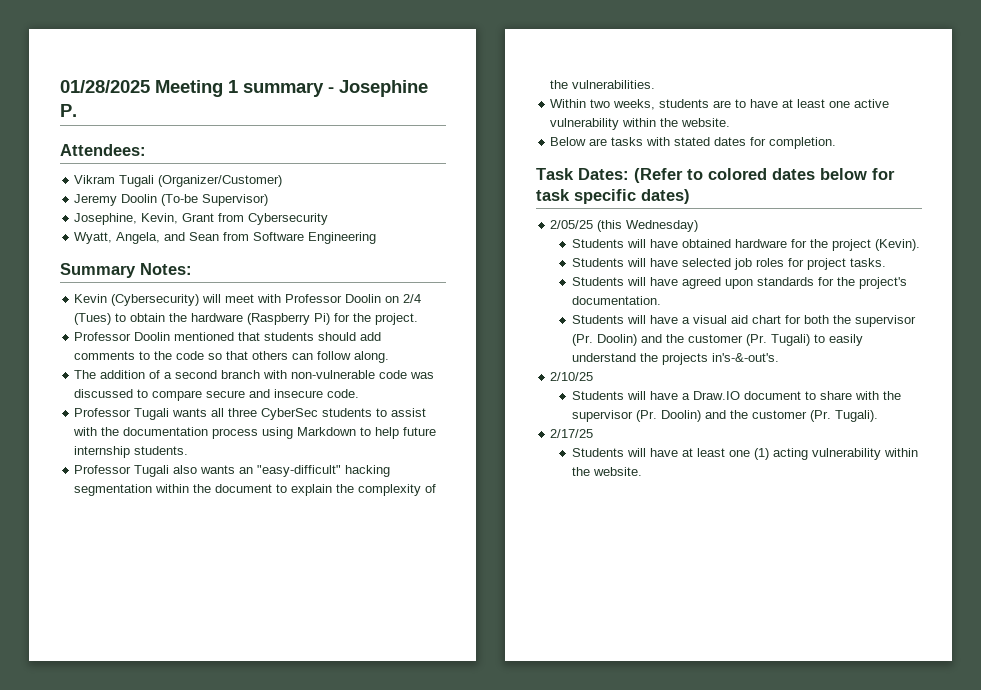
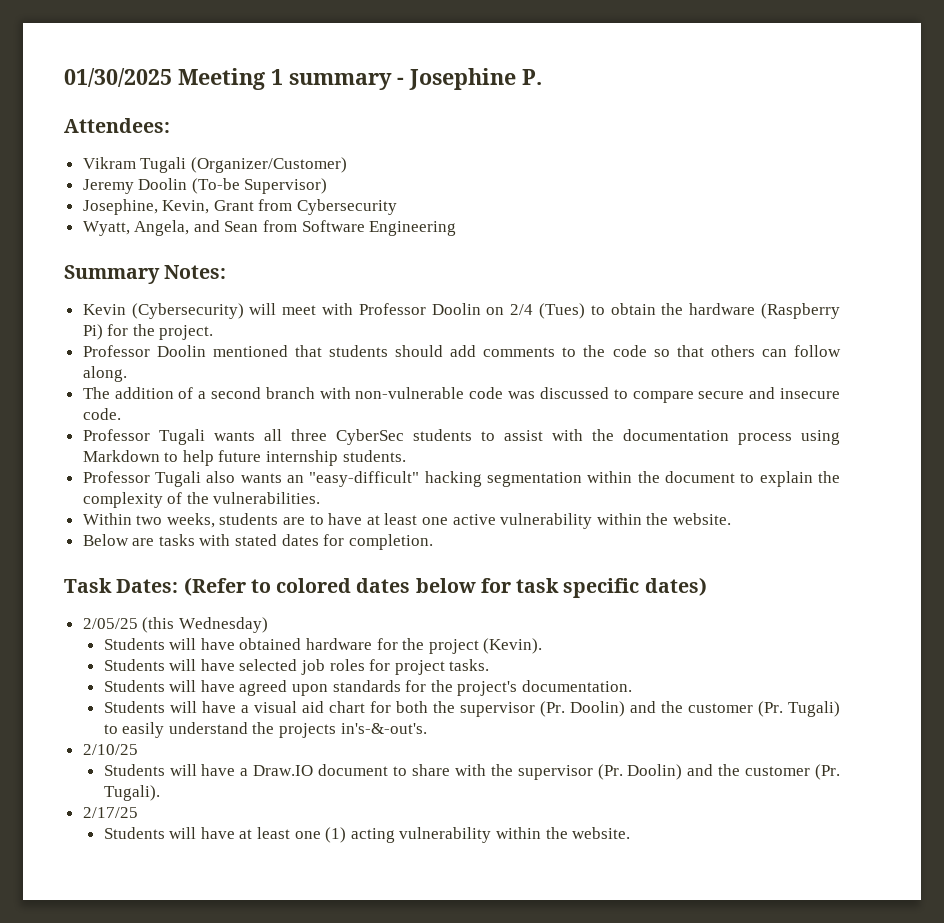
[60,80,150,93] 01/28/2025 -> [64,68,172,87] 01/30/2025

